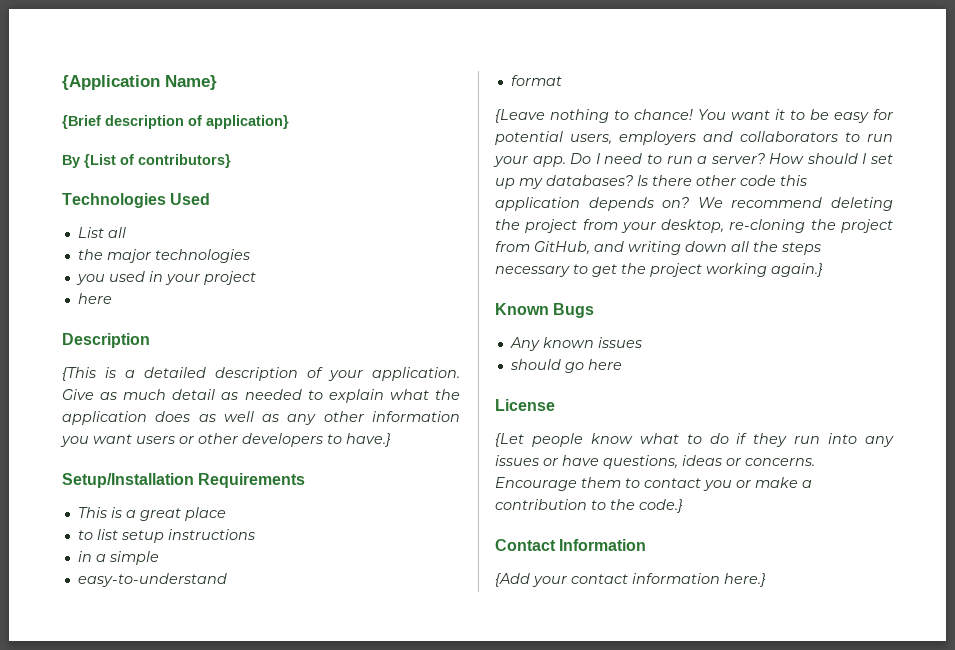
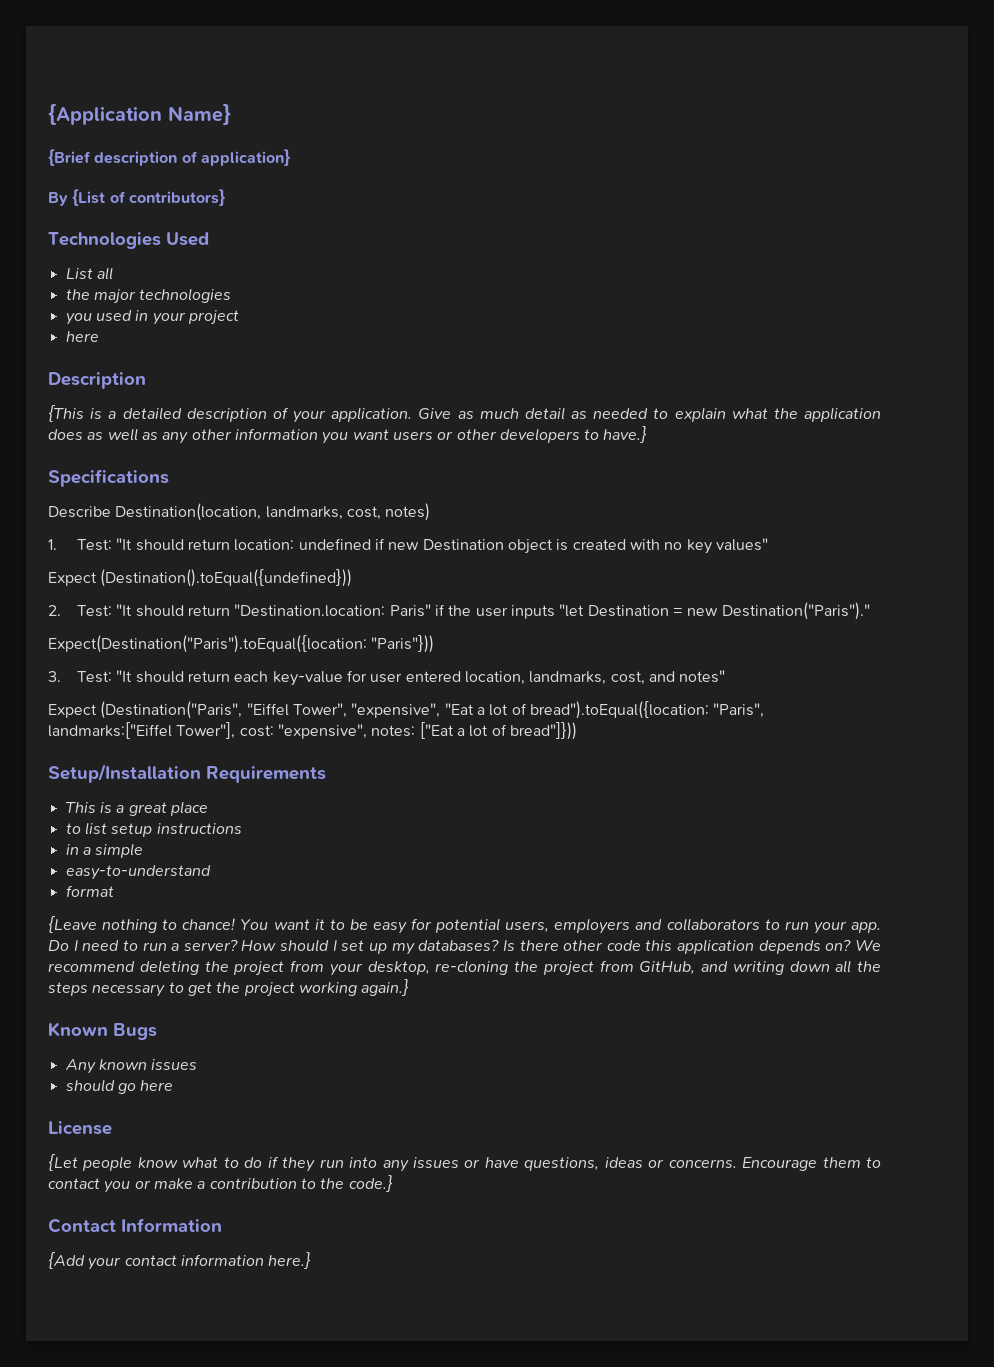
(391, 440) none -> [48,469,169,487] [48,503,431,521] [48,538,768,554] [48,569,353,587] [48,602,870,620] [48,635,435,653] [48,670,726,686] [48,701,765,719] [48,722,577,740] // Specifications // Describe Destination(location, landmarks, cost, notes) // 1. Test: "It should return location: undefined if new Destination object is created with no key values" // Expect (Destination().toEqual({undefined})) // 2. Test: "It should return "Destination.location: Paris" if the user inputs "let Destination = new Destination("Paris")." // Expect(Destination("Paris").toEqual({location: "Paris"})) // 3. Test: "It should return each key-value for user entered location, landmarks, cost, and notes" // Expect (Destination("Paris", "Eiffel Tower", "expensive", "Eat a lot of bread").toEqual({location: "Paris", landmarks:["Eiffel Tower"], cost: "expensive", notes: ["Eat a lot of bread"]}))

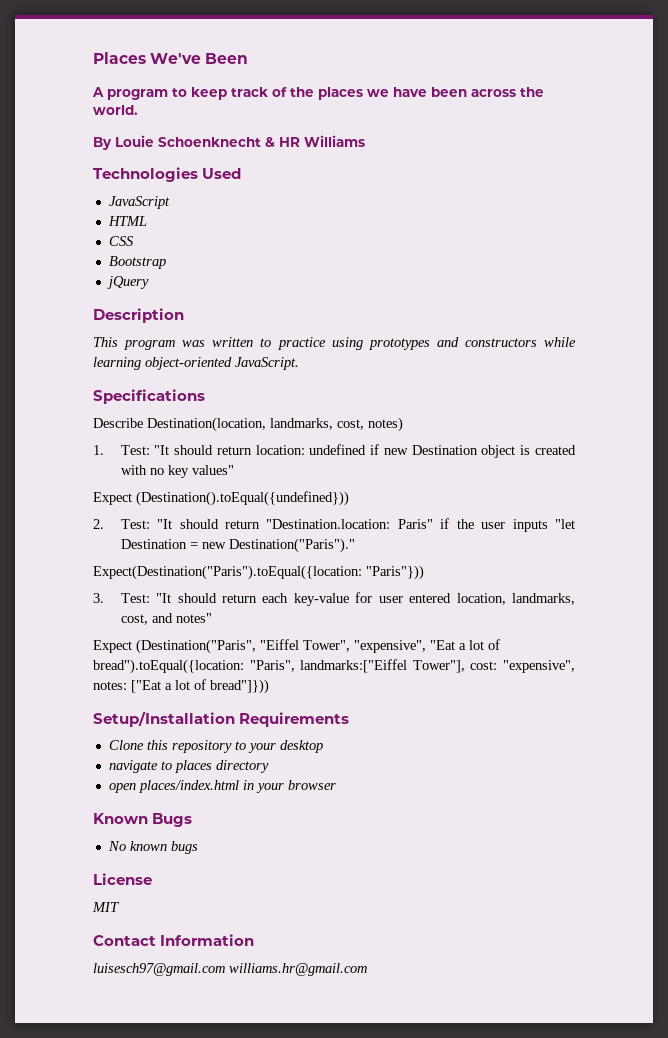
[48,104,231,125] [48,149,290,166] [48,189,225,206] [48,232,209,249] [65,267,113,280] [65,288,232,304] [65,310,239,325] [65,331,99,342] [48,372,146,389] [48,405,881,423] [48,426,648,444] {Application Name} // {Brief description of application} // By {List of contributors} // Technologies Used // List all // the major technologies // you used in your project // here // Description // {This is a detailed description of your application. Give as much detail as needed to explain what the application does as well as any other information you want users or other developers to have.} -> [93,52,249,64] [92,87,544,100] [93,105,138,115] [93,135,365,150] [93,167,242,182] [108,196,170,209] [107,216,147,226] [108,236,134,246] [108,256,166,269] [106,276,149,289] [93,308,184,323] [93,337,576,350] [93,357,299,370] Places We've Been // A program to keep track of the places we have been across the world. // By Louie Schoenknecht & HR Williams // Technologies Used // JavaScript // HTML // CSS // Bootstrap // jQuery // Description // This program was written to practice using prototypes and constructors while learning object-oriented JavaScript.
[65,801,208,816] [65,822,242,837] [65,843,144,858] [65,865,211,880] [65,885,114,897] [48,916,882,934] [48,939,881,955] [48,960,881,976] [48,979,410,997] [48,1022,157,1040] [64,1059,198,1074] [65,1079,174,1094] [48,1121,112,1135] [48,1154,882,1172] [48,1175,393,1193] [48,1218,222,1233] [48,1252,312,1270] This is a great place // to list setup instructions // in a simple // easy-to-understand // format // {Leave nothing to chance! You want it to be easy for potential users, employers and collaborators to run your app. Do I need to run a server? How should I set up my databases? Is there other code this application depends on? We recommend deleting the project from your desktop, re-cloning the project from GitHub, and writing down all the steps necessary to get the project working again.} // Known Bugs // Any known issues // should go here // License // {Let people know what to do if they run into any issues or have questions, ideas or concerns. Encourage them to contact you or make a contribution to the code.} // Contact Information // {Add your contact information here.} -> [108,740,323,753] [108,760,269,773] [108,780,336,793] [93,813,193,827] [107,841,198,854] [93,873,152,885] [92,902,119,912] [93,934,255,946] [93,963,367,976] Clone this repository to your desktop // navigate to places directory // open places/index.html in your browser // Known Bugs // No known bugs // License // MIT // Contact Information // luisesch97@gmail.com williams.hr@gmail.com

